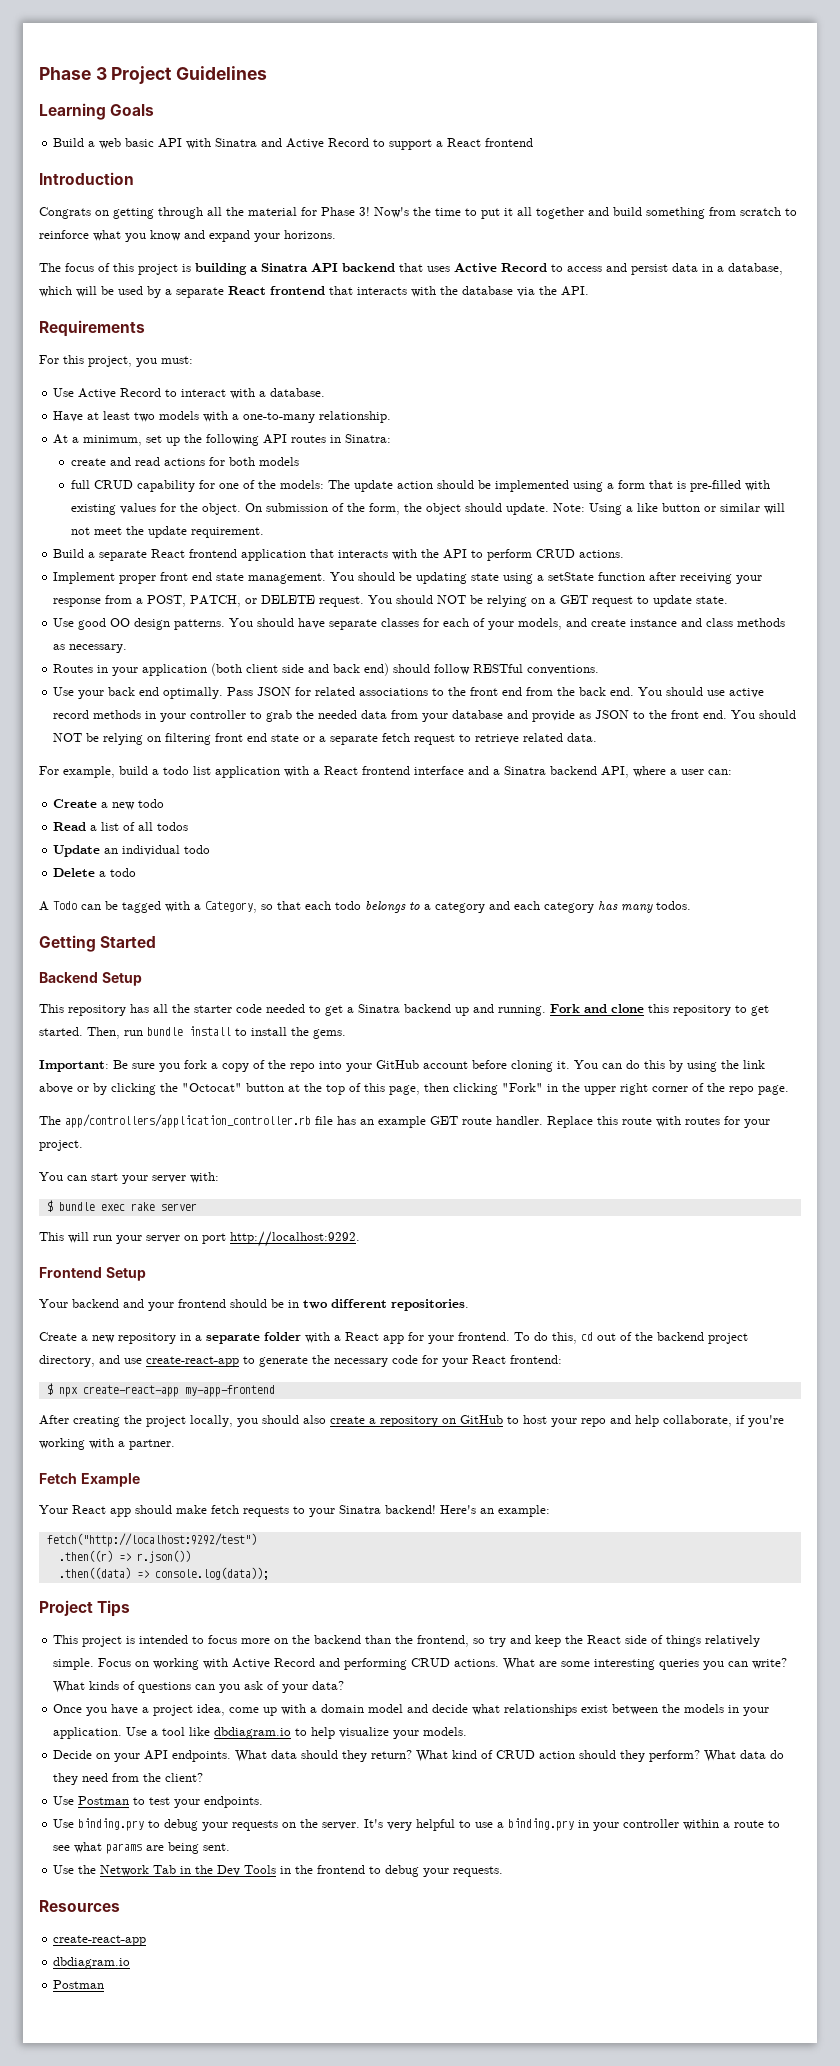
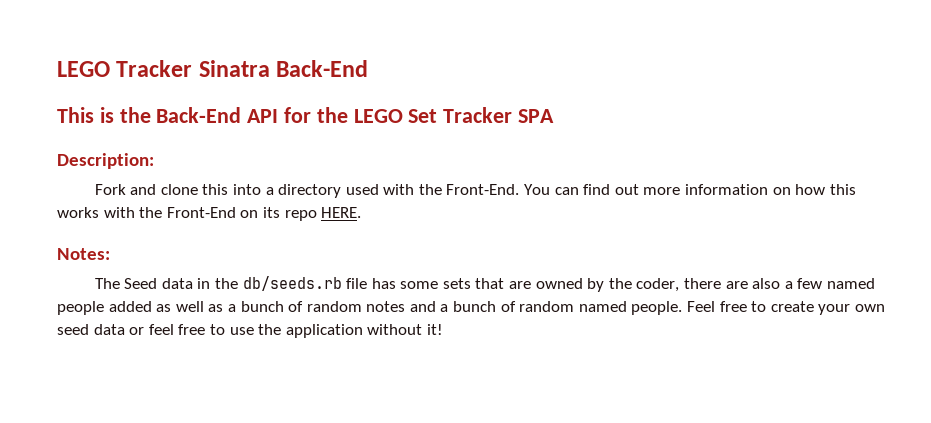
[39,66,268,84] [39,103,155,120] [53,138,534,150] [39,172,134,185] [39,207,797,219] [39,230,336,242] [39,263,783,275] [39,286,589,298] [39,320,145,337] [39,355,193,367] [53,388,326,399] [53,411,392,423] [53,434,392,446] [70,457,299,466] [70,480,770,492] [70,503,785,515] [70,526,264,538] [53,549,625,561] [53,572,763,584] [53,595,729,607] [53,618,786,630] [53,644,128,653] [53,663,600,676] [53,687,765,699] [53,710,797,722] [53,733,598,745] [39,766,732,778] [53,799,165,810] [53,822,189,831] [53,845,211,857] [53,868,137,877] [39,901,691,913] [39,935,157,952] [39,972,142,986] [39,1004,769,1016] [39,1026,346,1039] [39,1060,765,1072] [39,1083,789,1095] [39,1114,770,1128] [39,1140,83,1151] [39,1172,219,1184] [46,1200,197,1212] [39,1231,360,1247] [39,1267,146,1281] [39,1299,469,1311] [39,1332,748,1344] [39,1355,562,1367] [46,1383,275,1397] [39,1415,784,1427] [39,1438,175,1450] [39,1473,140,1487] [39,1505,550,1517] [46,1533,257,1547] [58,1550,191,1563] [58,1567,269,1580] [39,1600,131,1617] [53,1635,761,1647] [53,1658,788,1670] [53,1681,345,1693] [53,1704,770,1716] [53,1727,468,1739] [53,1750,785,1762] [53,1773,204,1785] [53,1796,264,1808] [53,1818,781,1831] [53,1842,231,1854] [53,1865,504,1877] [39,1900,120,1912] [53,1935,147,1946] [53,1957,131,1969] [53,1980,105,1989] Phase 3 Project Guidelines // Learning Goals // Build a web basic API with Sinatra and Active Record to support a React frontend // Introduction // Congrats on getting through all the material for Phase 3! Now's the time to put it all together and build something from scratch to reinforce what you know and expand your horizons. // The focus of this project is building a Sinatra API backend that uses Active Record to access and persist data in a database, which will be used by a separate React frontend that interacts with the database via the API. // Requirements // For this project, you must: // Use Active Record to interact with a database. // Have at least two models with a one-to-many relationship. // At a minimum, set up the following API routes in Sinatra: // create and read actions for both models // full CRUD capability for one of the models: The update action should be implemented using a form that is pre-filled with existing values for the object. On submission of the form, the object should update. Note: Using a like button or similar will not meet the update requirement. // Build a separate React frontend application that interacts with the API to perform CRUD actions. // Implement proper front end state management. You should be updating state using a setState function after receiving your response from a POST, PATCH, or DELETE request. You should NOT be relying on a GET request to update state. // Use good OO design patterns. You should have separate classes for each of your models, and create instance and class methods as necessary. // Routes in your application (both client side and back end) should follow RESTful conventions. // Use your back end optimally. Pass JSON for related associations to the front end from the back end. You should use active record methods in your controller to grab the needed data from your database and provide as JSON to the front end. You should NOT be relying on filtering front end state or a separate fetch request to retrieve related data. // For example, build a todo list application with a React frontend interface and a Sinatra backend API, where a user can: // Create a new todo // Read a list of all todos // Update an individual todo // Delete a todo // A Todo can be tagged with a Category, so that each todo belongs to a category and each category has many todos. // Getting Started // Backend Setup // This repository has all the starter code needed to get a Sinatra backend up and running. Fork and clone this repository to get started. Then, run bundle install to install the gems. // Important: Be sure you fork a copy of the repo into your GitHub account before cloning it. You can do this by using the link above or by clicking the "Octocat" button at the top of this page, then clicking "Fork" in the upper right corner of the repo page. // The app/controllers/application_controller.rb file has an example GET route handler. Replace this route with routes for your project. // You can start your server with: // $ bundle exec rake server // This will run your server on port http://localhost:9292. // Frontend Setup // Your backend and your frontend should be in two different repositories. // Create a new repository in a separate folder with a React app for your frontend. To do this, cd out of the backend project directory, and use create-react-app to generate the necessary code for your React frontend: // $ npx create-react-app my-app-frontend // After creating the project locally, you should also create a repository on GitHub to host your repo and help collaborate, if you're working with a partner. // Fetch Example // Your React app should make fetch requests to your Sinatra backend! Here's an example: // fetch("http://localhost:9292/test") // .then((r) => r.json()) // .then((data) => console.log(data)); // Project Tips // This project is intended to focus more on the backend than the frontend, so try and keep the React side of things relatively simple. Focus on working with Active Record and performing CRUD actions. What are some interesting queries you can write? What kinds of questions can you ask of your data? // Once you have a project idea, come up with a domain model and decide what relationships exist between the models in your application. Use a tool like dbdiagram.io to help visualize your models. // Decide on your API endpoints. What data should they return? What kind of CRUD action should they perform? What data do they need from the client? // Use Postman to test your endpoints. // Use binding.pry to debug your requests on the server. It's very helpful to use a binding.pry in your controller within a route to see what params are being sent. // Use the Network Tab in the Dev Tools in the frontend to debug your requests. // Resources // create-react-app // dbdiagram.io // Postman -> [57,60,369,77] [57,107,555,123] [57,153,154,169] [94,184,856,198] [57,207,362,221] [57,248,110,260] [94,276,875,292] [57,301,885,315] [57,324,443,338] LEGO Tracker Sinatra Back-End // This is the Back-End API for the LEGO Set Tracker SPA // Description: // Fork and clone this into a directory used with the Front-End. You can find out more information on how this works with the Front-End on its repo HERE. // Notes: // The Seed data in the db/seeds.rb file has some sets that are owned by the coder, there are also a few named people added as well as a bunch of random notes and a bunch of random named people. Feel free to create your own seed data or feel free to use the application without it!

